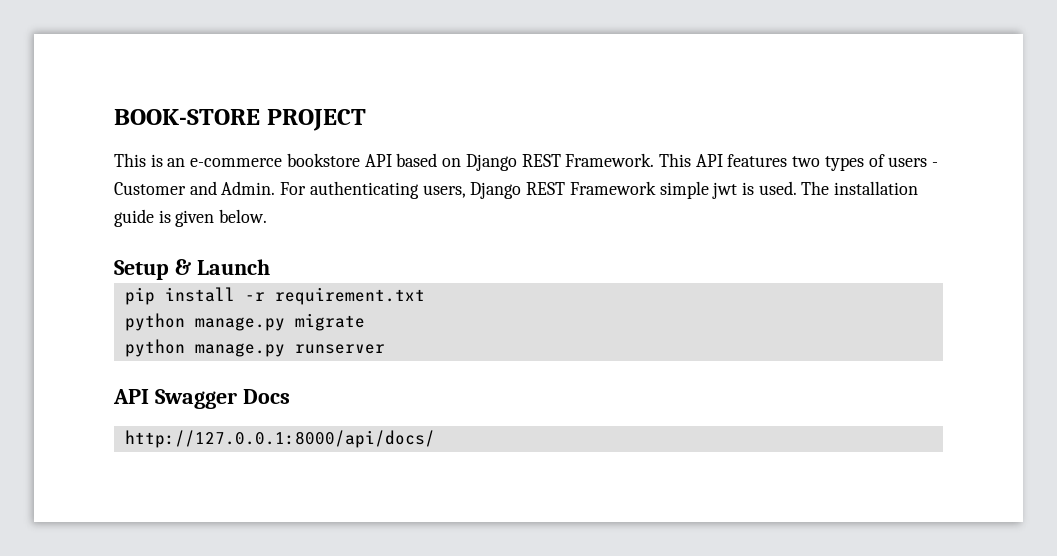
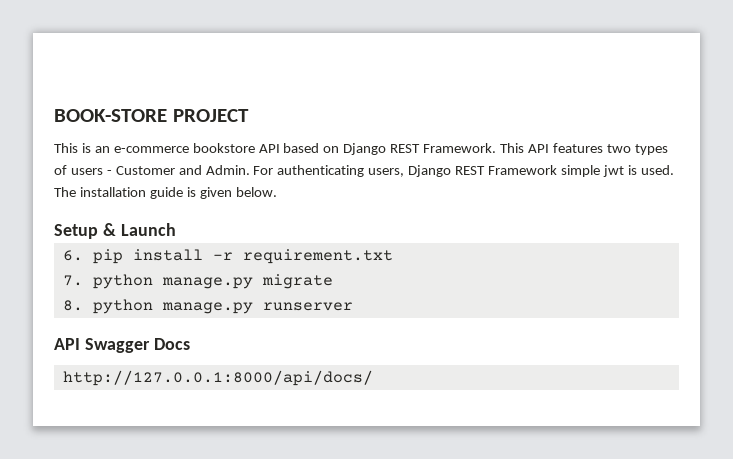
(270, 267) none -> [62,250,83,261] 6.
(425, 296) none -> [62,275,83,286] 7.
(365, 322) none -> [62,300,83,311] 8.

